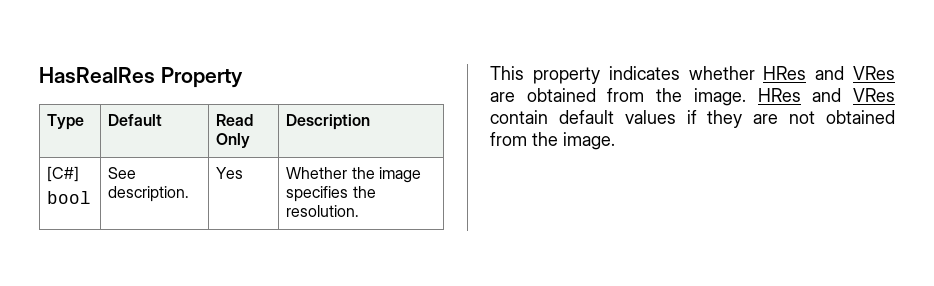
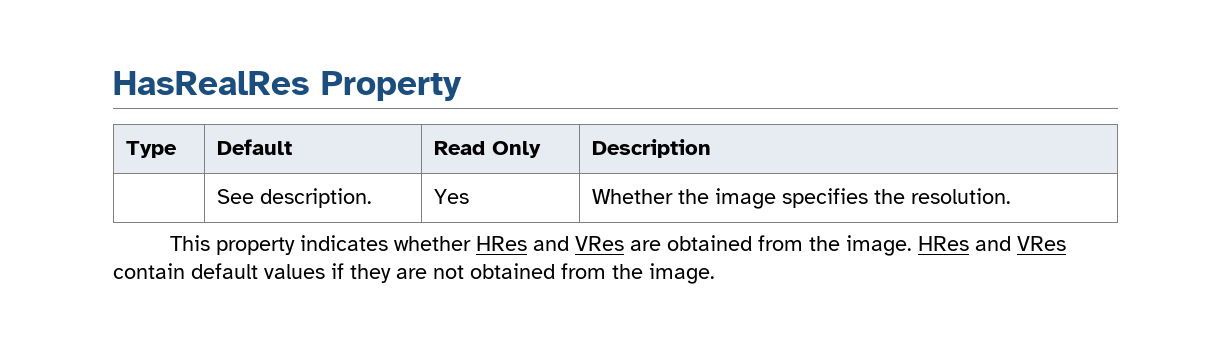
[47,166,80,182] [47,191,92,204] [C#] // bool -> (711, 148) none

